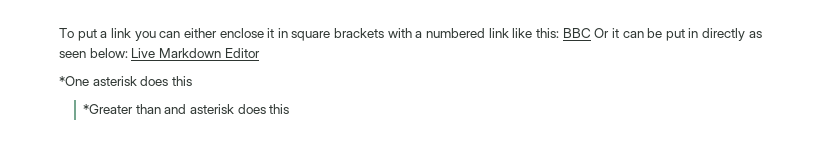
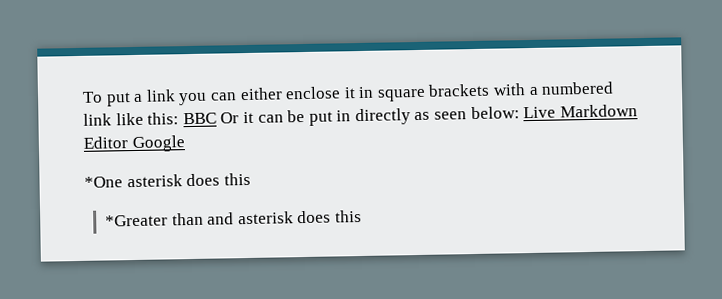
(260, 53) none -> [131,135,186,153] Google

